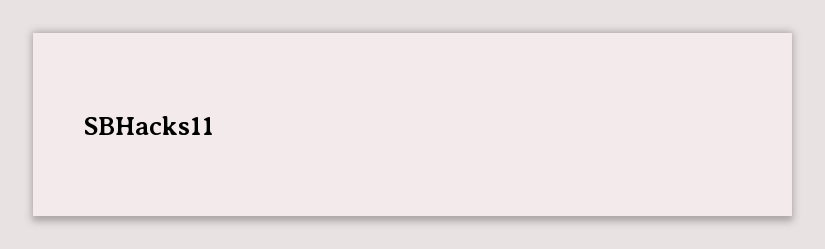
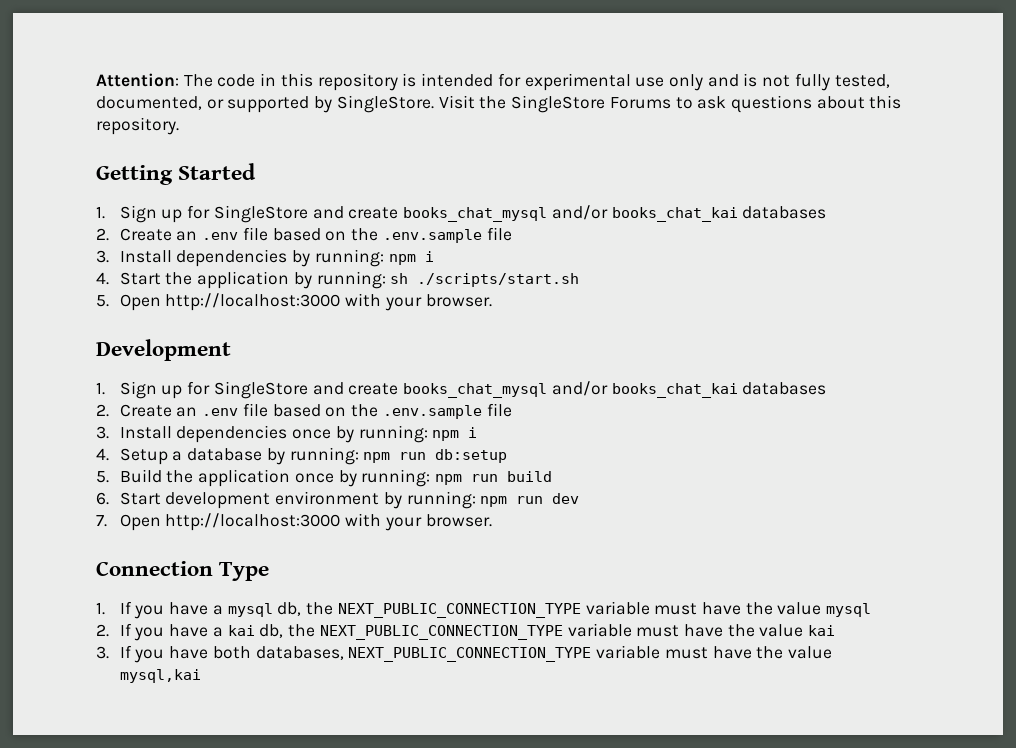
[84,116,214,135] SBHacks11 -> [96,73,890,91] [96,95,902,113] [96,117,179,135] [96,163,257,185] [96,205,827,223] [96,227,512,243] [96,249,434,267] [96,271,580,289] [96,293,492,311] [96,339,231,361] [96,381,827,399] [96,403,512,419] [96,425,478,443] [96,447,508,465] [96,469,553,487] [96,491,580,509] [96,513,492,531] [96,561,270,581] [96,601,872,619] [96,623,836,641] [96,645,832,663] [119,669,201,683] Attention: The code in this repository is intended for experimental use only and is not fully tested, documented, or supported by SingleStore. Visit the SingleStore Forums to ask questions about this repository. // Getting Started // 1. Sign up for SingleStore and create books_chat_mysql and/or books_chat_kai databases // 2. Create an .env file based on the .env.sample file // 3. Install dependencies by running: npm i // 4. Start the application by running: sh ./scripts/start.sh // 5. Open http://localhost:3000 with your browser. // Development // 1. Sign up for SingleStore and create books_chat_mysql and/or books_chat_kai databases // 2. Create an .env file based on the .env.sample file // 3. Install dependencies once by running: npm i // 4. Setup a database by running: npm run db:setup // 5. Build the application once by running: npm run build // 6. Start development environment by running: npm run dev // 7. Open http://localhost:3000 with your browser. // Connection Type // 1. If you have a mysql db, the NEXT_PUBLIC_CONNECTION_TYPE variable must have the value mysql // 2. If you have a kai db, the NEXT_PUBLIC_CONNECTION_TYPE variable must have the value kai // 3. If you have both databases, NEXT_PUBLIC_CONNECTION_TYPE variable must have the value mysql,kai

